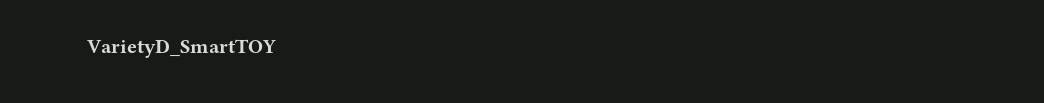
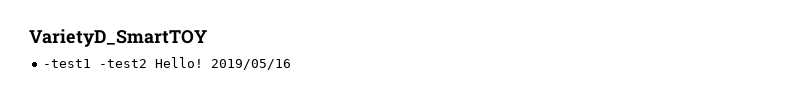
(276, 48) none -> [42,57,291,70] // -test1 -test2 Hello! 2019/05/16

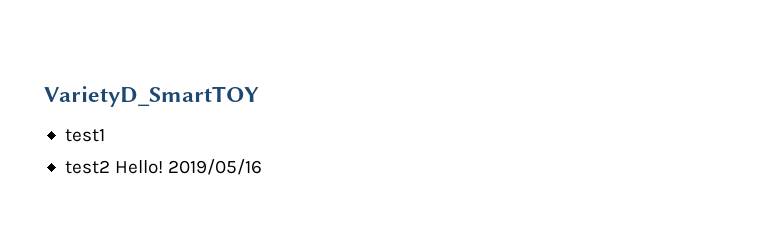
[42,59,147,68] -test1 -test2 -> [64,129,105,142] [64,160,110,174] test1 // test2

